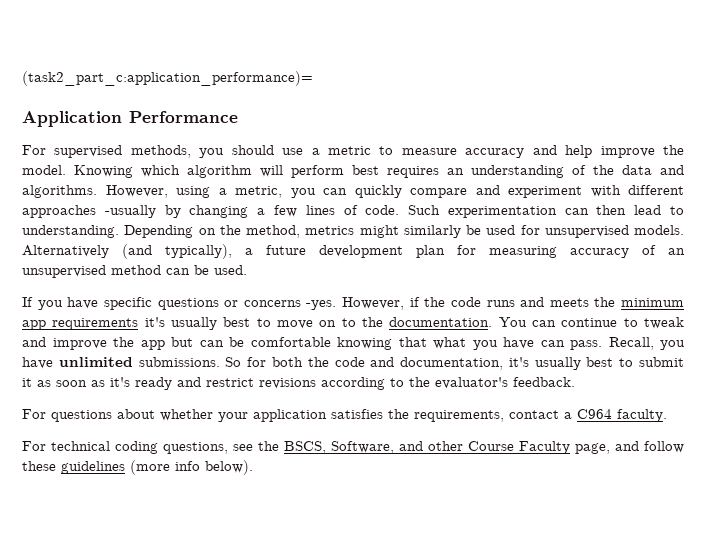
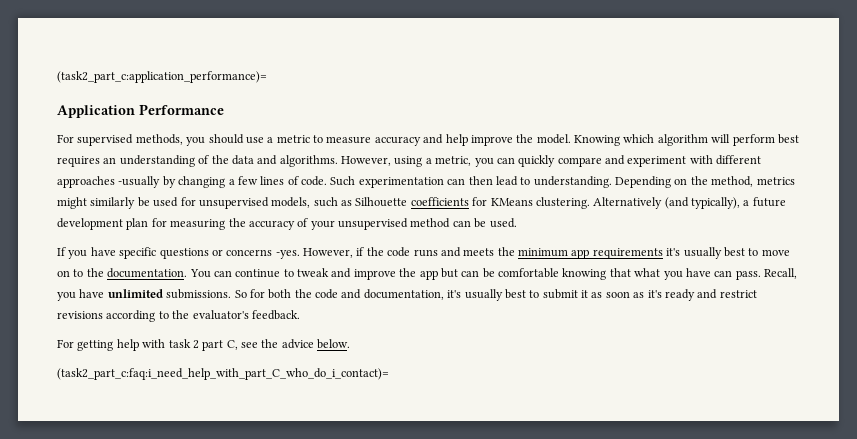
[634,225,684,235] models. -> [271,197,590,209] models, such as Silhouette coefficients for KMeans clustering.
(557, 252) none -> [228,218,246,227] the
[668,248,685,255] an -> [310,220,335,230] your
[51,409,667,422] [22,441,684,454] [22,460,253,475] questions about whether your application satisfies the requirements, contact a C964 faculty. // For technical coding questions, see the BSCS, Software, and other Course Faculty page, and follow these guidelines (more info below). -> [77,339,351,351] [57,368,389,380] getting help with task 2 part C, see the advice below. // (task2_part_c:faq:i_need_help_with_part_C_who_do_i_contact)=

